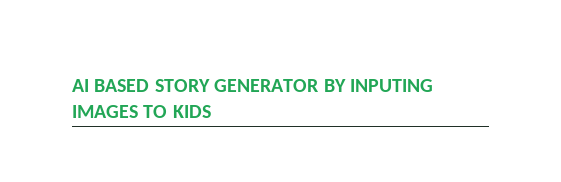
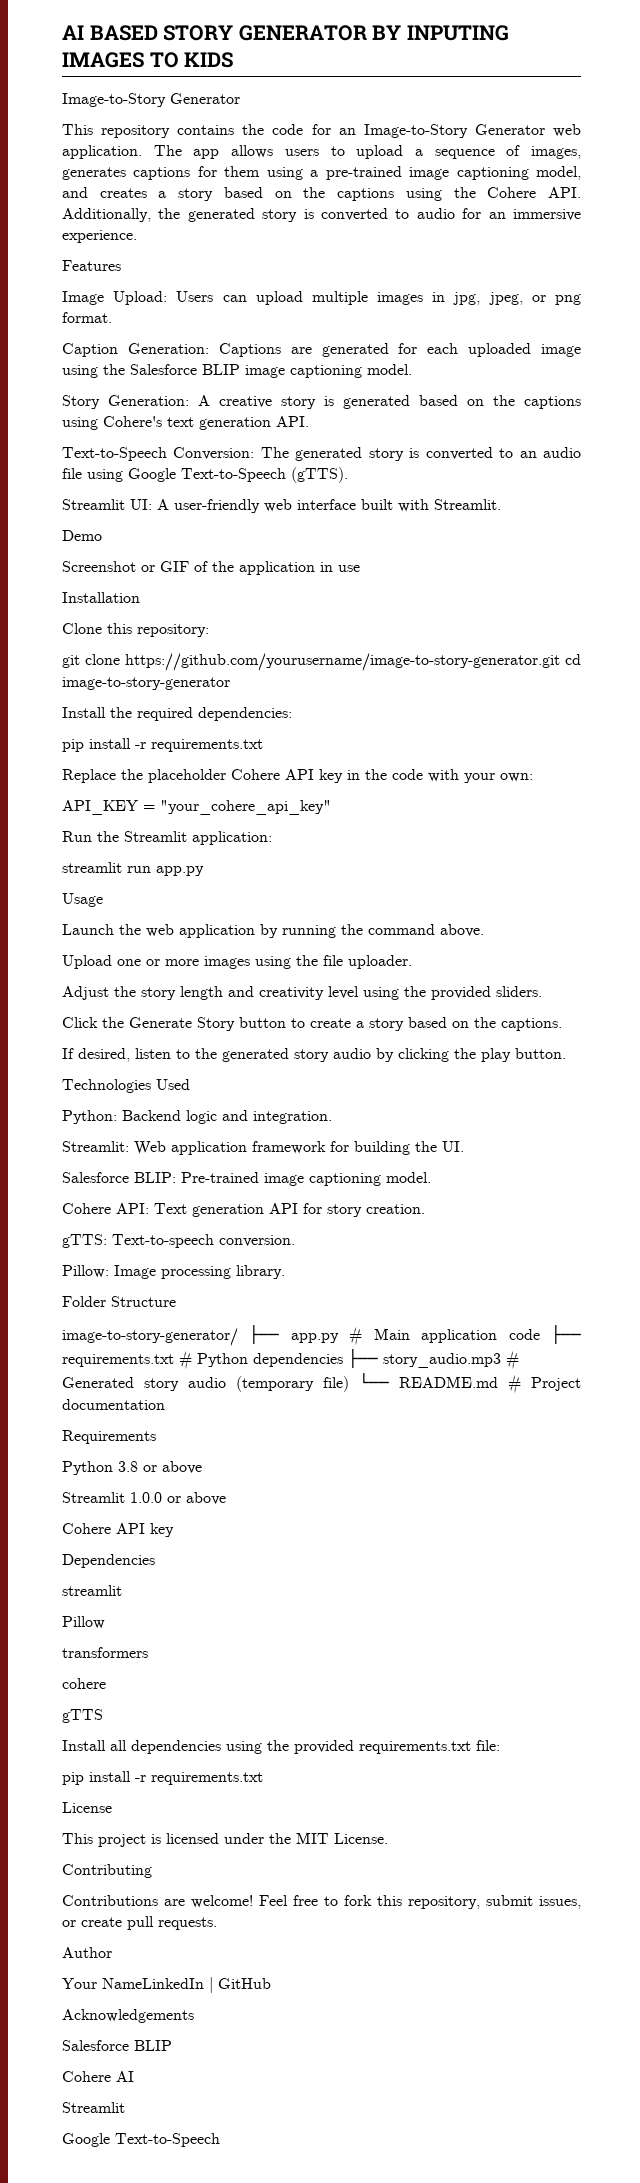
(211, 111) none -> [62,93,240,107] [62,124,581,138] [62,145,581,159] [62,166,582,180] [62,187,581,201] [62,208,581,222] [62,230,137,243] [62,260,121,271] [62,291,581,305] [62,312,112,323] [62,343,581,357] [62,364,412,378] [62,395,581,409] [62,416,309,430] [62,447,582,461] [62,467,348,483] [62,499,501,513] [62,530,102,541] [62,561,360,575] [62,592,140,603] [62,623,209,637] [62,653,581,671] [62,677,230,690] [62,707,292,721] [62,738,263,752] [62,769,533,783] [62,800,331,815] [62,831,272,845] [62,862,204,876] [62,893,103,907] [62,924,484,938] [62,955,412,969] [62,986,542,1000] [62,1017,562,1031] [62,1048,566,1062] [62,1079,190,1093] [62,1110,332,1124] [62,1141,464,1155] [62,1172,431,1186] [62,1203,425,1217] [62,1234,295,1248] [62,1265,285,1279] [62,1296,176,1307] [62,1324,581,1346] [62,1348,519,1370] [62,1372,581,1394] [62,1399,165,1410] [62,1430,156,1444] [62,1461,202,1475] [62,1492,226,1505] [62,1523,174,1537] [62,1554,155,1568] [62,1585,122,1596] [62,1616,105,1629] [62,1647,148,1658] [62,1678,106,1689] [62,1709,103,1723] [62,1740,500,1754] [62,1771,263,1785] [62,1802,112,1813] [62,1832,388,1847] [62,1864,152,1878] [62,1895,581,1909] [62,1916,217,1930] [62,1947,112,1958] [62,1977,271,1993] [62,2009,194,2023] [62,2040,172,2051] [62,2071,134,2082] [62,2102,125,2113] [62,2133,220,2147] // Image-to-Story Generator // This repository contains the code for an Image-to-Story Generator web application. The app allows users to upload a sequence of images, generates captions for them using a pre-trained image captioning model, and creates a story based on the captions using the Cohere API. Additionally, the generated story is converted to audio for an immersive experience. // Features // Image Upload: Users can upload multiple images in jpg, jpeg, or png format. // Caption Generation: Captions are generated for each uploaded image using the Salesforce BLIP image captioning model. // Story Generation: A creative story is generated based on the captions using Cohere's text generation API. // Text-to-Speech Conversion: The generated story is converted to an audio file using Google Text-to-Speech (gTTS). // Streamlit UI: A user-friendly web interface built with Streamlit. // Demo // Screenshot or GIF of the application in use // Installation // Clone this repository: // git clone https://github.com/yourusername/image-to-story-generator.git cd image-to-story-generator // Install the required dependencies: // pip install -r requirements.txt // Replace the placeholder Cohere API key in the code with your own: // API_KEY = "your_cohere_api_key" // Run the Streamlit application: // streamlit run app.py // Usage // Launch the web application by running the command above. // Upload one or more images using the file uploader. // Adjust the story length and creativity level using the provided sliders. // Click the Generate Story button to create a story based on the captions. // If desired, listen to the generated story audio by clicking the play button. // Technologies Used // Python: Backend logic and integration. // Streamlit: Web application framework for building the UI. // Salesforce BLIP: Pre-trained image captioning model. // Cohere API: Text generation API for story creation. // gTTS: Text-to-speech conversion. // Pillow: Image processing library. // Folder Structure // image-to-story-generator/ ├── app.py # Main application code ├── requirements.txt # Python dependencies ├── story_audio.mp3 # Generated story audio (temporary file) └── README.md # Project documentation // Requirements // Python 3.8 or above // Streamlit 1.0.0 or above // Cohere API key // Dependencies // streamlit // Pillow // transformers // cohere // gTTS // Install all dependencies using the provided requirements.txt file: // pip install -r requirements.txt // License // This project is licensed under the MIT License. // Contributing // Contributions are welcome! Feel free to fork this repository, submit issues, or create pull requests. // Author // Your NameLinkedIn | GitHub // Acknowledgements // Salesforce BLIP // Cohere AI // Streamlit // Google Text-to-Speech

